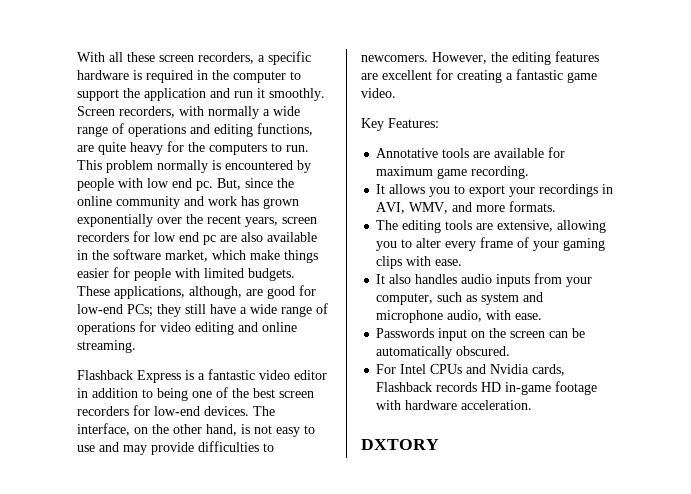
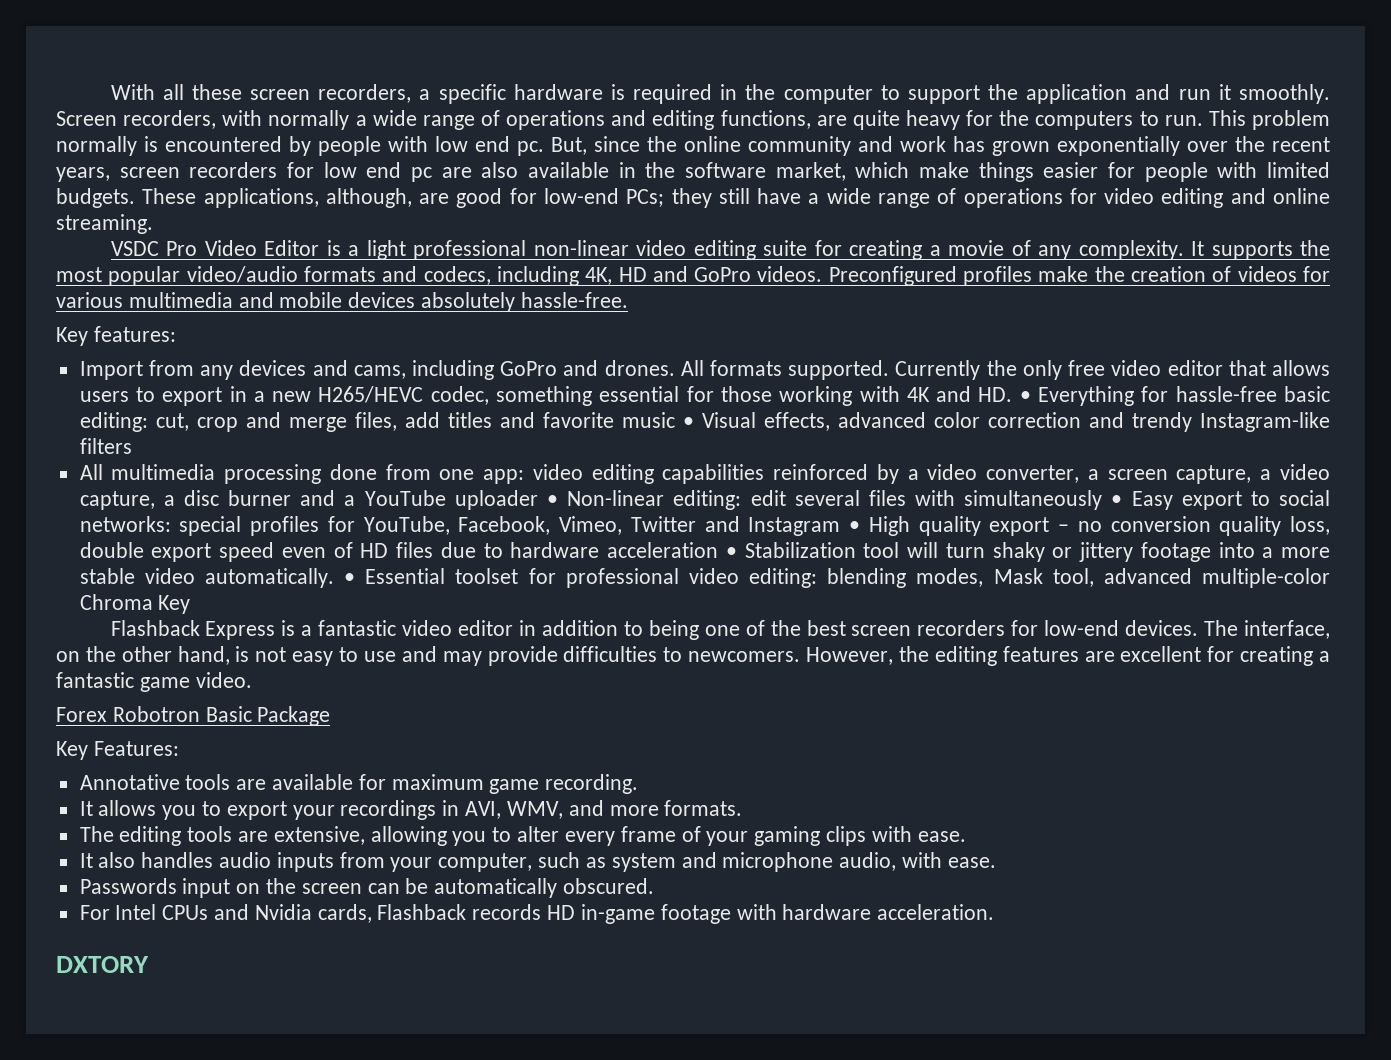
(136, 346) none -> [110,240,1331,260] [56,266,1330,286] [56,292,628,312] [56,326,176,346] [79,360,1330,380] [79,386,1330,406] [79,412,1330,432] [79,438,132,454] [79,464,1330,484] [79,490,1331,510] [79,516,1330,536] [79,542,1330,562] [79,568,1330,588] [79,594,191,614] // VSDC Pro Video Editor is a light professional non-linear video editing suite for creating a movie of any complexity. It supports the most popular video/audio formats and codecs, including 4K, HD and GoPro videos. Preconfigured profiles make the creation of videos for various multimedia and mobile devices absolutely hassle-free. // Key features: // Import from any devices and cams, including GoPro and drones. All formats supported. Сurrently the only free video editor that allows users to export in a new H265/HEVC codec, something essential for those working with 4K and HD. • Everything for hassle-free basic editing: cut, crop and merge files, add titles and favorite music • Visual effects, advanced color correction and trendy Instagram-like filters // All multimedia processing done from one app: video editing capabilities reinforced by a video converter, a screen capture, a video capture, a disc burner and a YouTube uploader • Non-linear editing: edit several files with simultaneously • Easy export to social networks: special profiles for YouTube, Facebook, Vimeo, Twitter and Instagram • High quality export – no conversion quality loss, double export speed even of HD files due to hardware acceleration • Stabilization tool will turn shaky or jittery footage into a more stable video automatically. • Essential toolset for professional video editing: blending modes, Mask tool, advanced multiple-color Chroma Key
(396, 93) none -> [56,706,331,726] // Forex Robotron Basic Package

